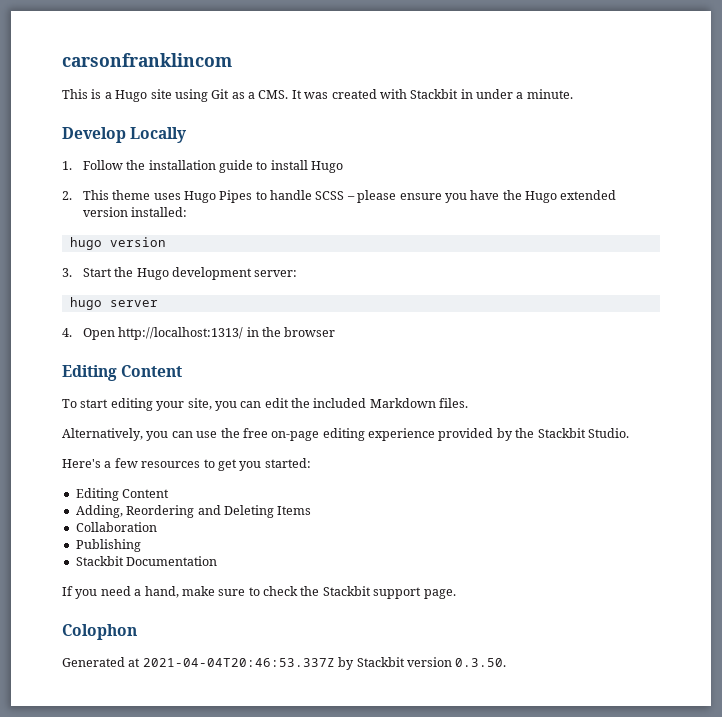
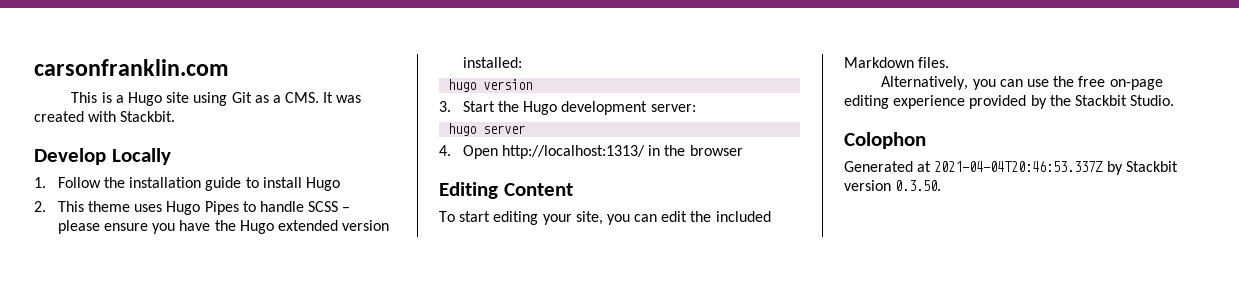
[62,53,232,67] carsonfranklincom -> [34,59,229,76] carsonfranklin.com
[410,89,573,99] Stackbit in under a minute. -> [120,111,176,122] Stackbit.
[62,458,311,471] [75,488,170,501] [75,505,312,518] [75,522,157,532] [75,539,141,552] [75,556,218,566] [62,586,456,599] // Here's a few resources to get you started: // Editing Content // Adding, Reordering and Deleting Items // Collaboration // Publishing // Stackbit Documentation // If you need a hand, make sure to check the Stackbit support page. -> (1175, 100) none

